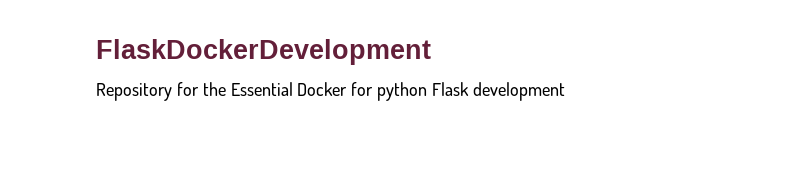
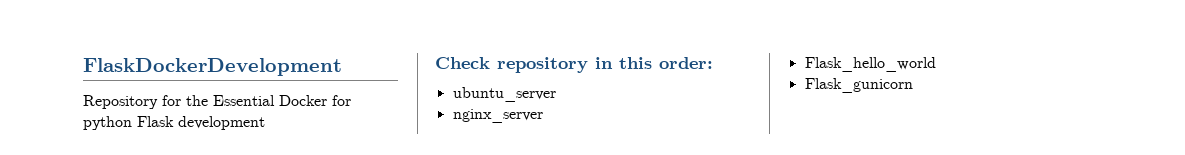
(565, 91) none -> [435,57,713,73] [452,87,556,102] [452,109,543,123] [804,57,936,72] [804,78,913,93] // Check repository in this order: // ubuntu_server // nginx_server // Flask_hello_world // Flask_gunicorn

